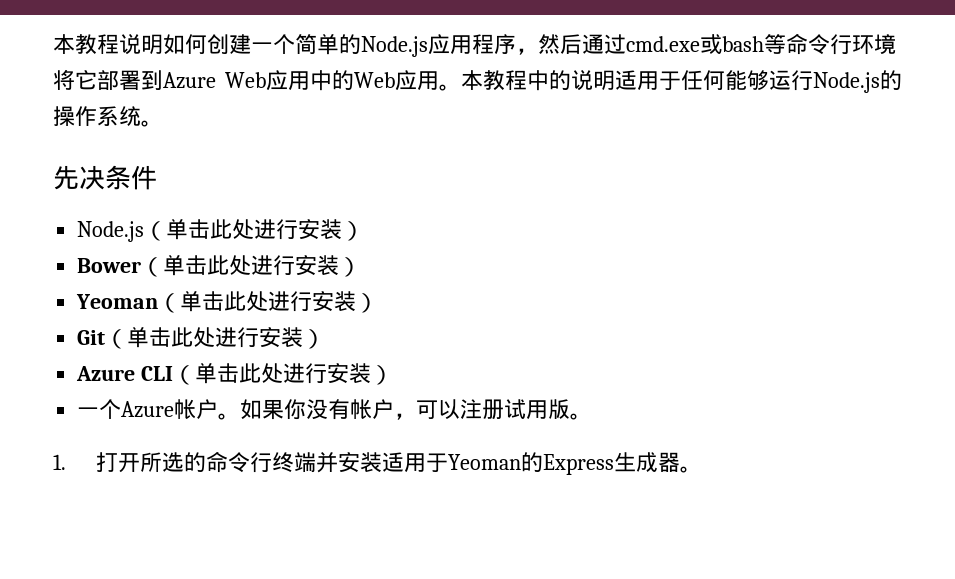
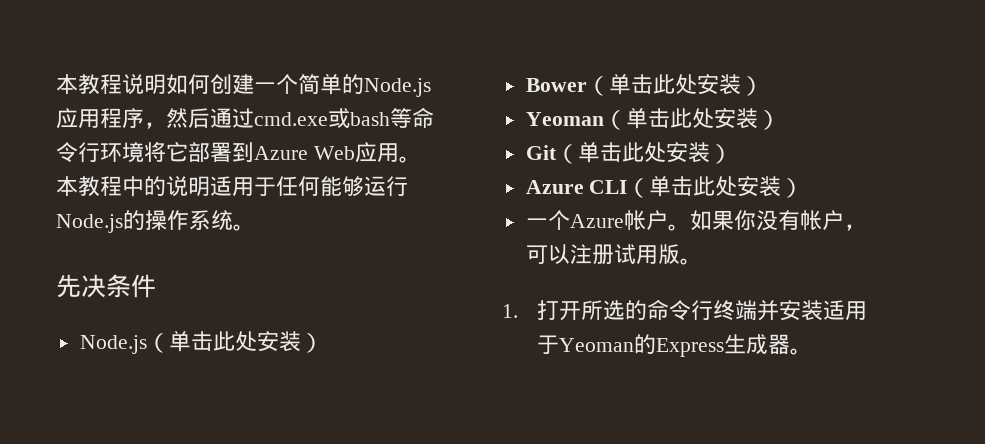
[309,70,439,91] 中的Web应用 -> (399, 152) none
[254,219,299,240] 进行 -> (257, 341) none
[251,255,296,276] 进行 -> (697, 84) none
[268,291,313,312] 进行 -> (714, 118) none
[215,327,260,348] 进行 -> (666, 152) none
[283,363,328,384] 进行 -> (738, 186) none

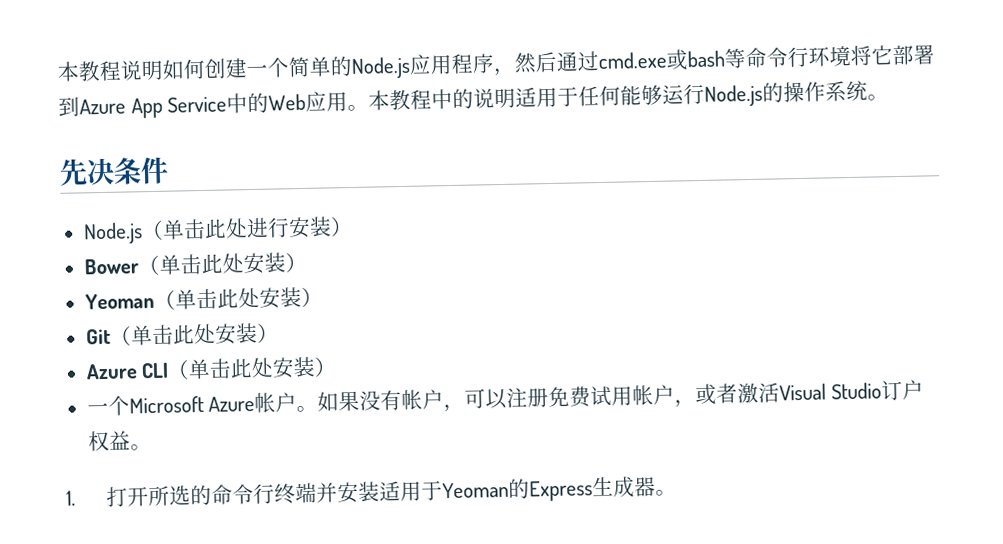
(308, 153) none -> [130,92,270,119] App Service中的
(257, 341) none -> [245,217,290,239] 进行
(570, 220) none -> [128,396,204,414] Microsoft
[733,210,756,231] 你 -> (361, 401) none
[613,244,680,264] 试用版 -> [548,379,924,408] [87,430,131,452] 免费试用帐户，或者激活Visual Studio订户权益

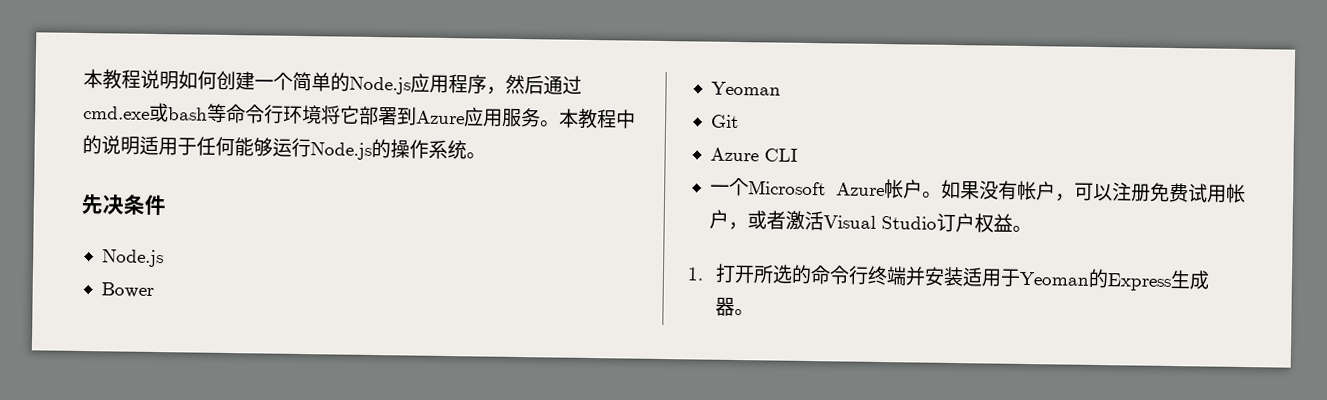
[130,91,349,119] App Service中的Web应用 -> [463,107,541,128] 应用服务
[140,215,353,241] [83,251,307,276] [84,286,323,310] [85,322,279,346] [85,356,338,380] （单击此处进行安装） // Bower（单击此处安装） // Yeoman（单击此处安装） // Git（单击此处安装） // Azure CLI（单击此处安装） -> [100,282,154,298] [710,81,781,96] [710,114,739,129] [709,147,798,162] // Bower // Yeoman // Git // Azure CLI

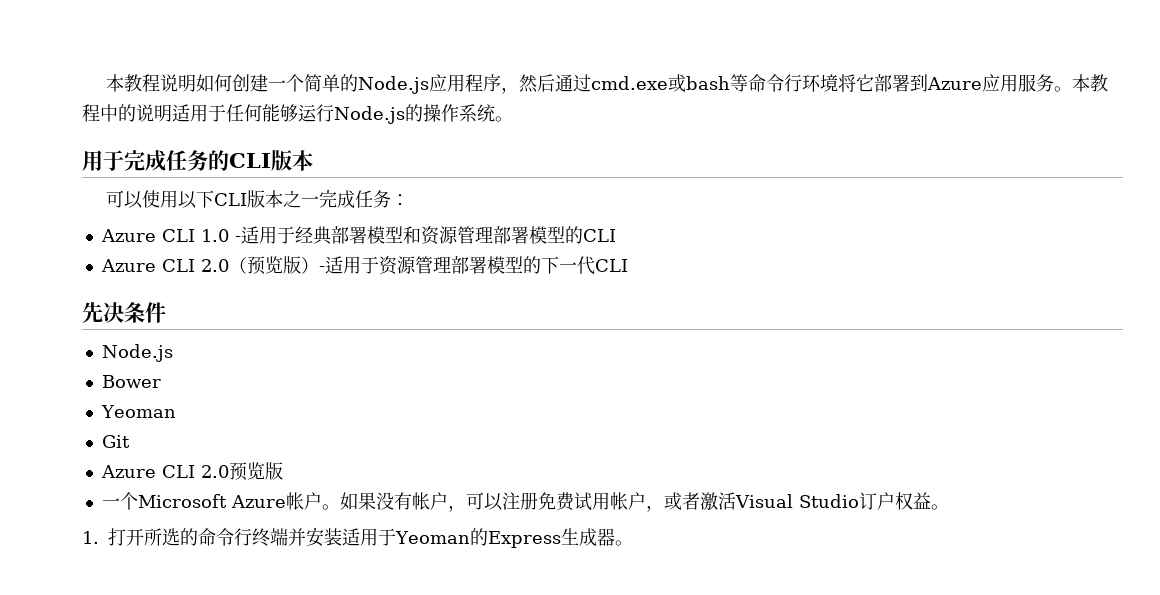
(486, 155) none -> [82,150,313,172] [106,189,410,209] [100,226,616,245] [100,256,628,275] // 用于完成任务的CLI版本 // 可以使用以下CLI版本之一完成任务： // Azure CLI 1.0 -适用于经典部署模型和资源管理部署模型的CLI // Azure CLI 2.0（预览版）-适用于资源管理部署模型的下一代CLI
(798, 155) none -> [200,462,283,481] 2.0预览版

